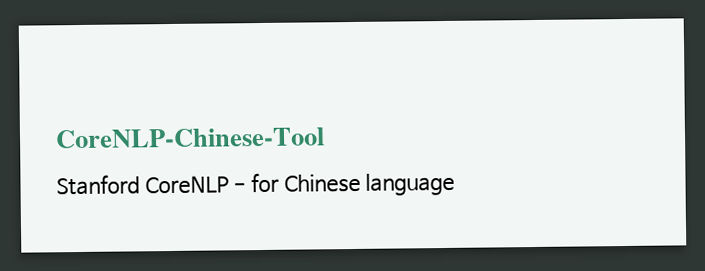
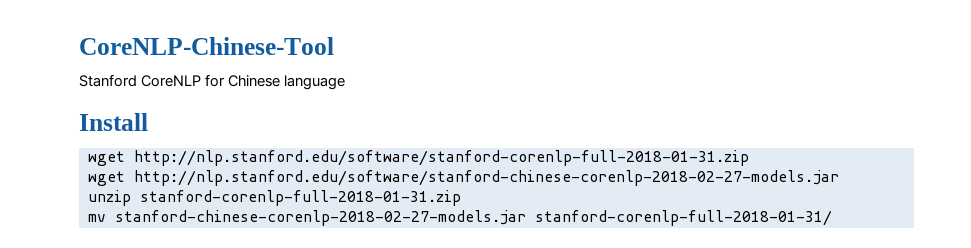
[233,183,247,192] - -> (202, 81) none
(456, 184) none -> [79,113,148,131] [88,150,749,166] [88,170,839,186] [88,190,461,206] [88,210,832,226] // Install // wget http://nlp.stanford.edu/software/stanford-corenlp-full-2018-01-31.zip // wget http://nlp.stanford.edu/software/stanford-chinese-corenlp-2018-02-27-models.jar // unzip stanford-corenlp-full-2018-01-31.zip // mv stanford-chinese-corenlp-2018-02-27-models.jar stanford-corenlp-full-2018-01-31/

